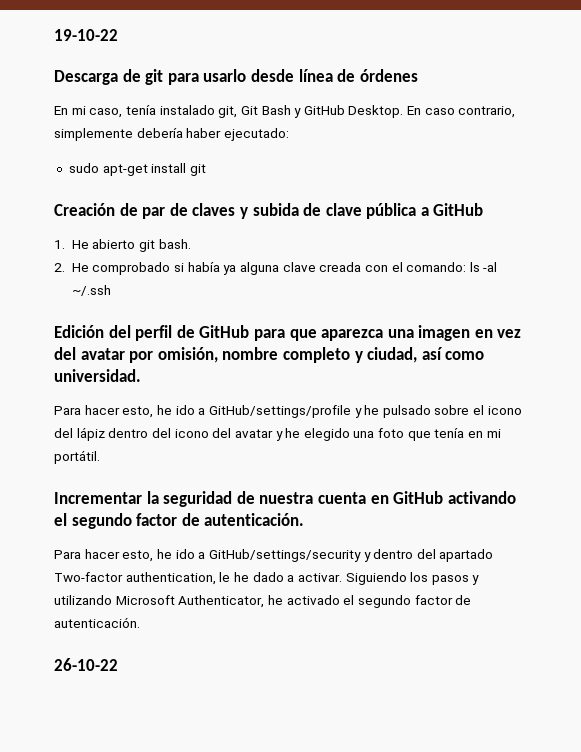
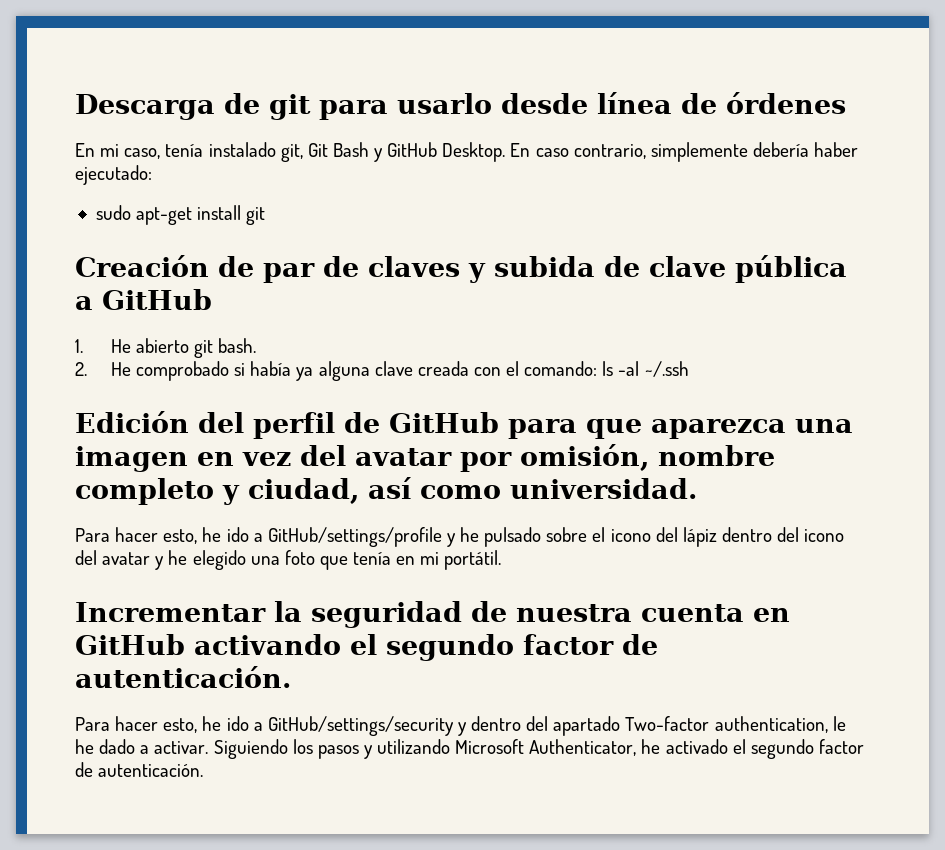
[54,29,118,41] 19-10-22 // -> (75, 107) none
[54,658,118,671] // 26-10-22 -> (204, 770) none

